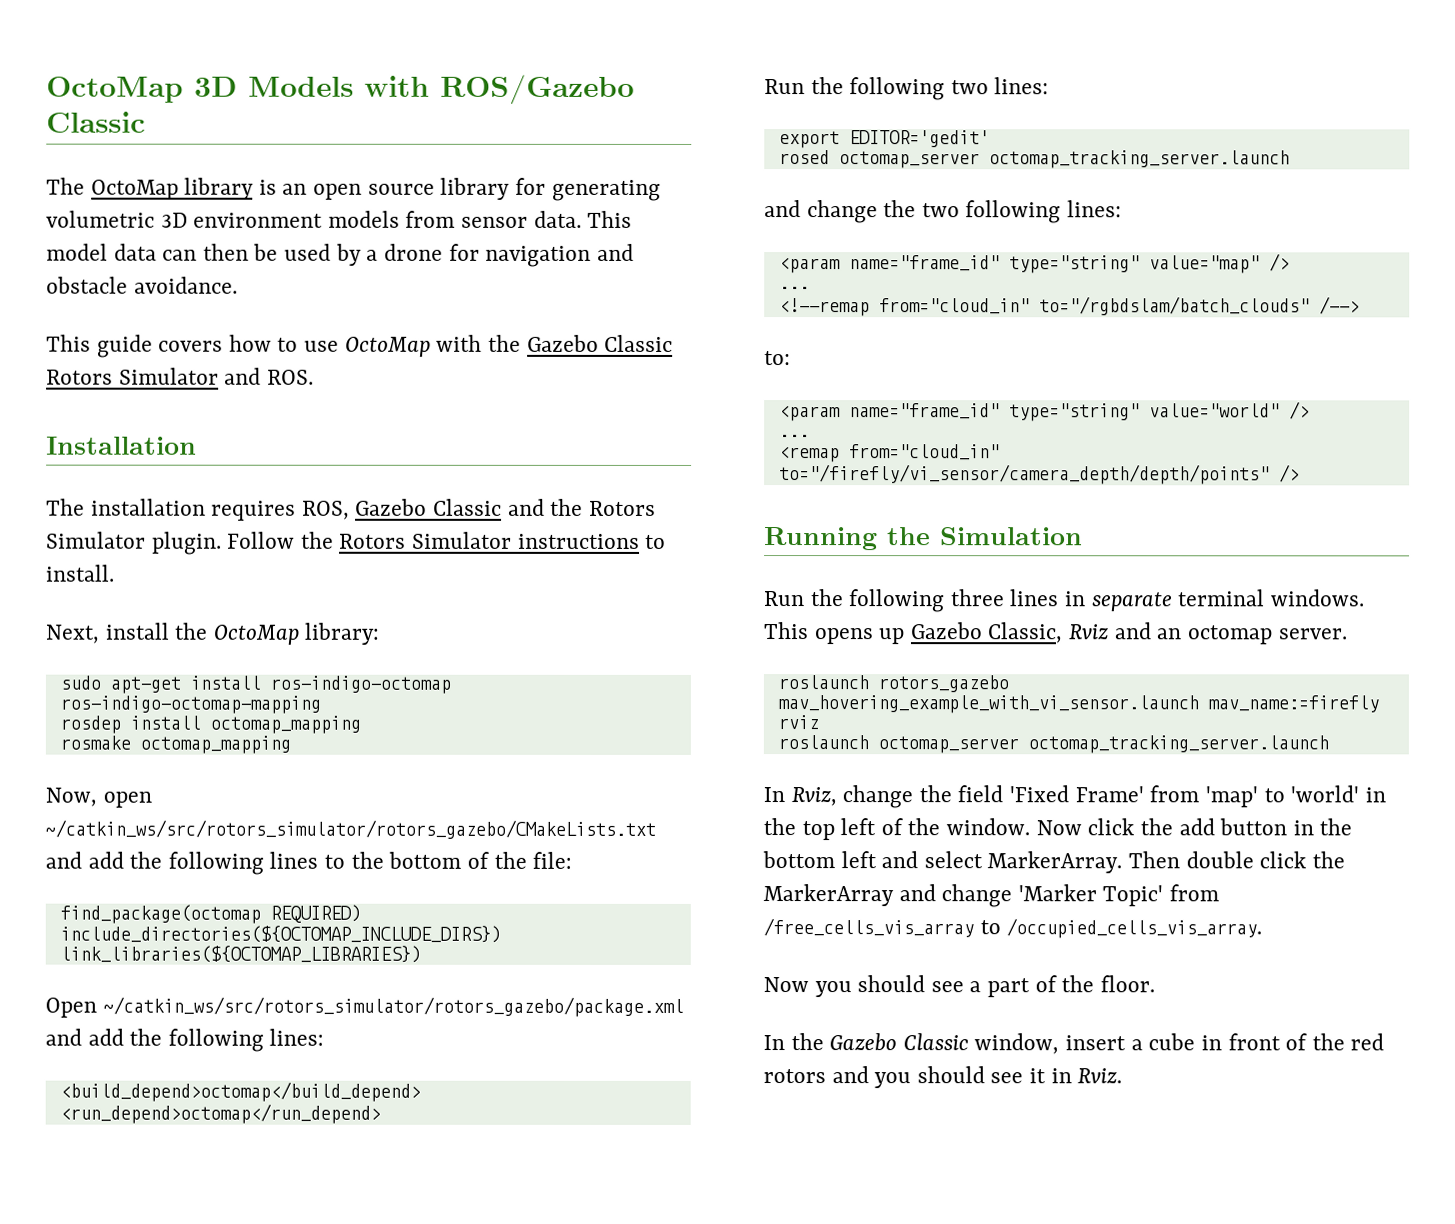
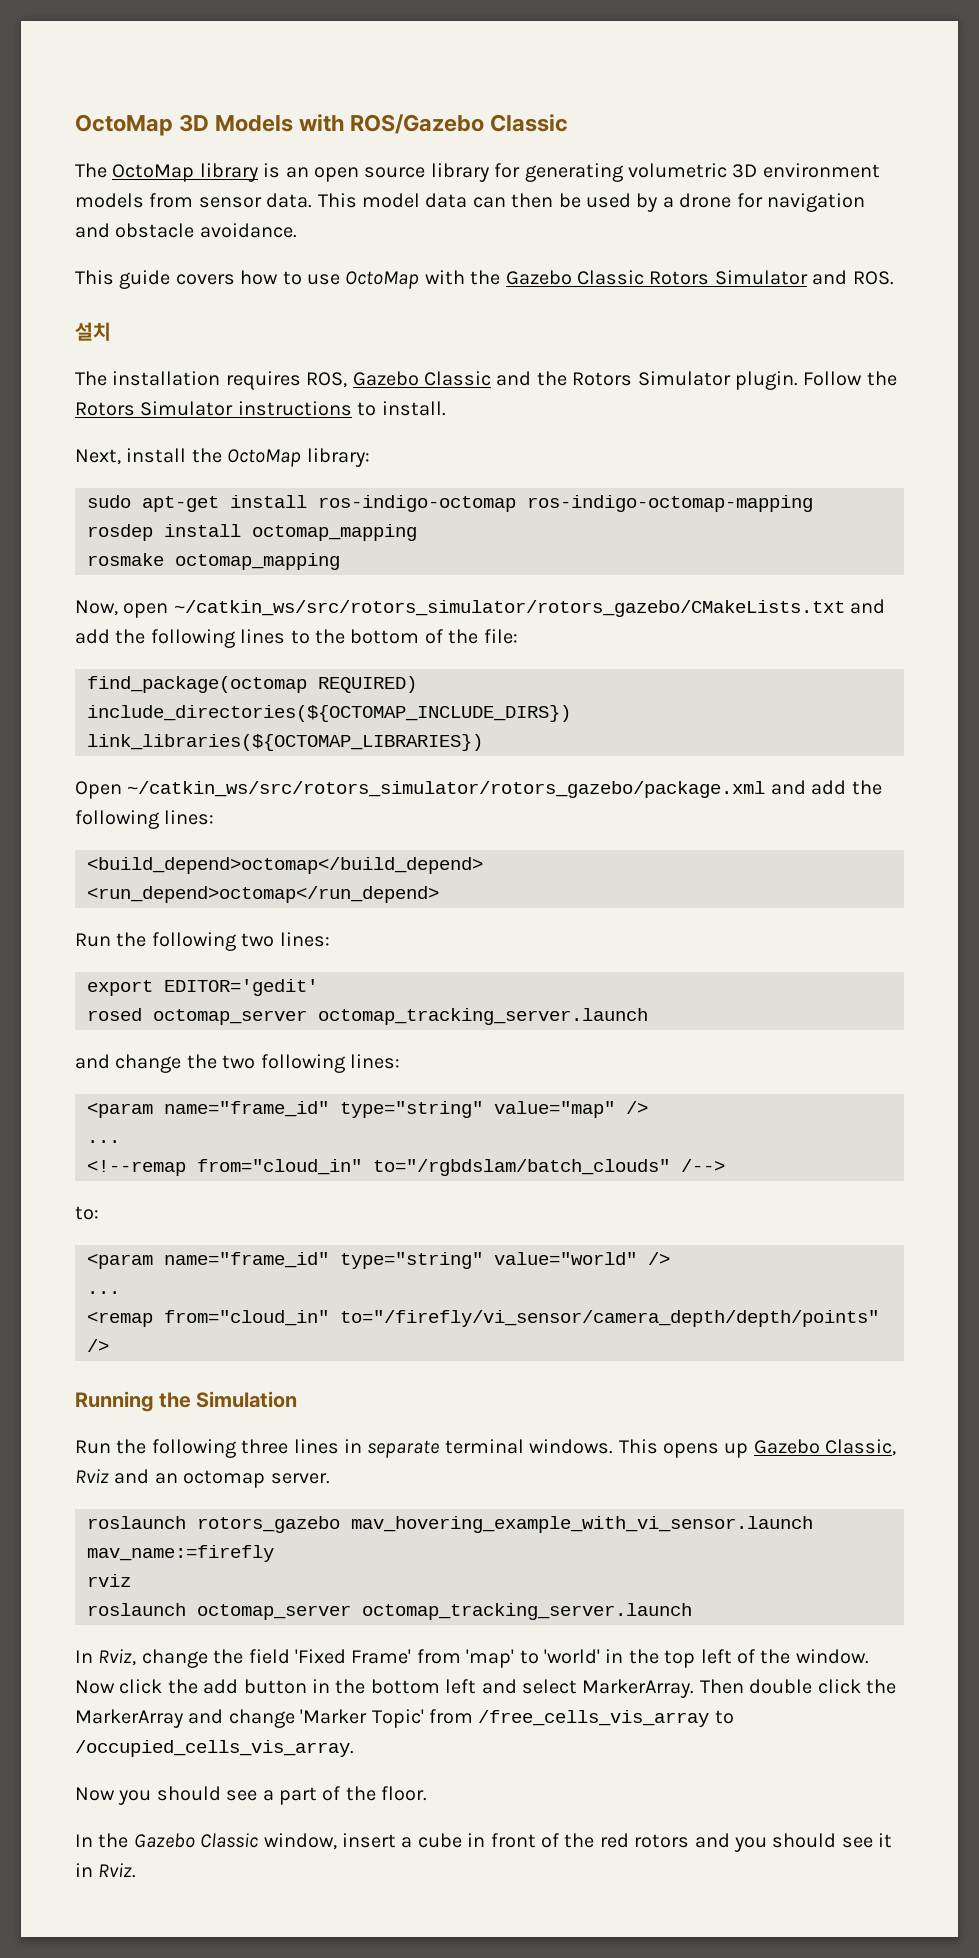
[46,436,197,455] Installation -> [75,322,111,341] 설치

